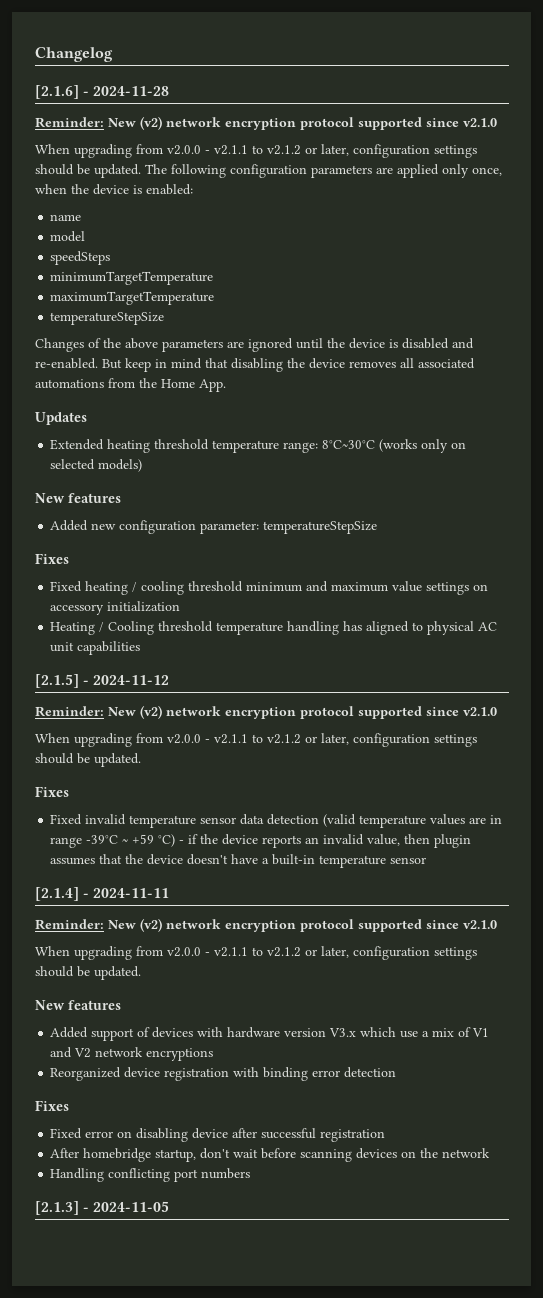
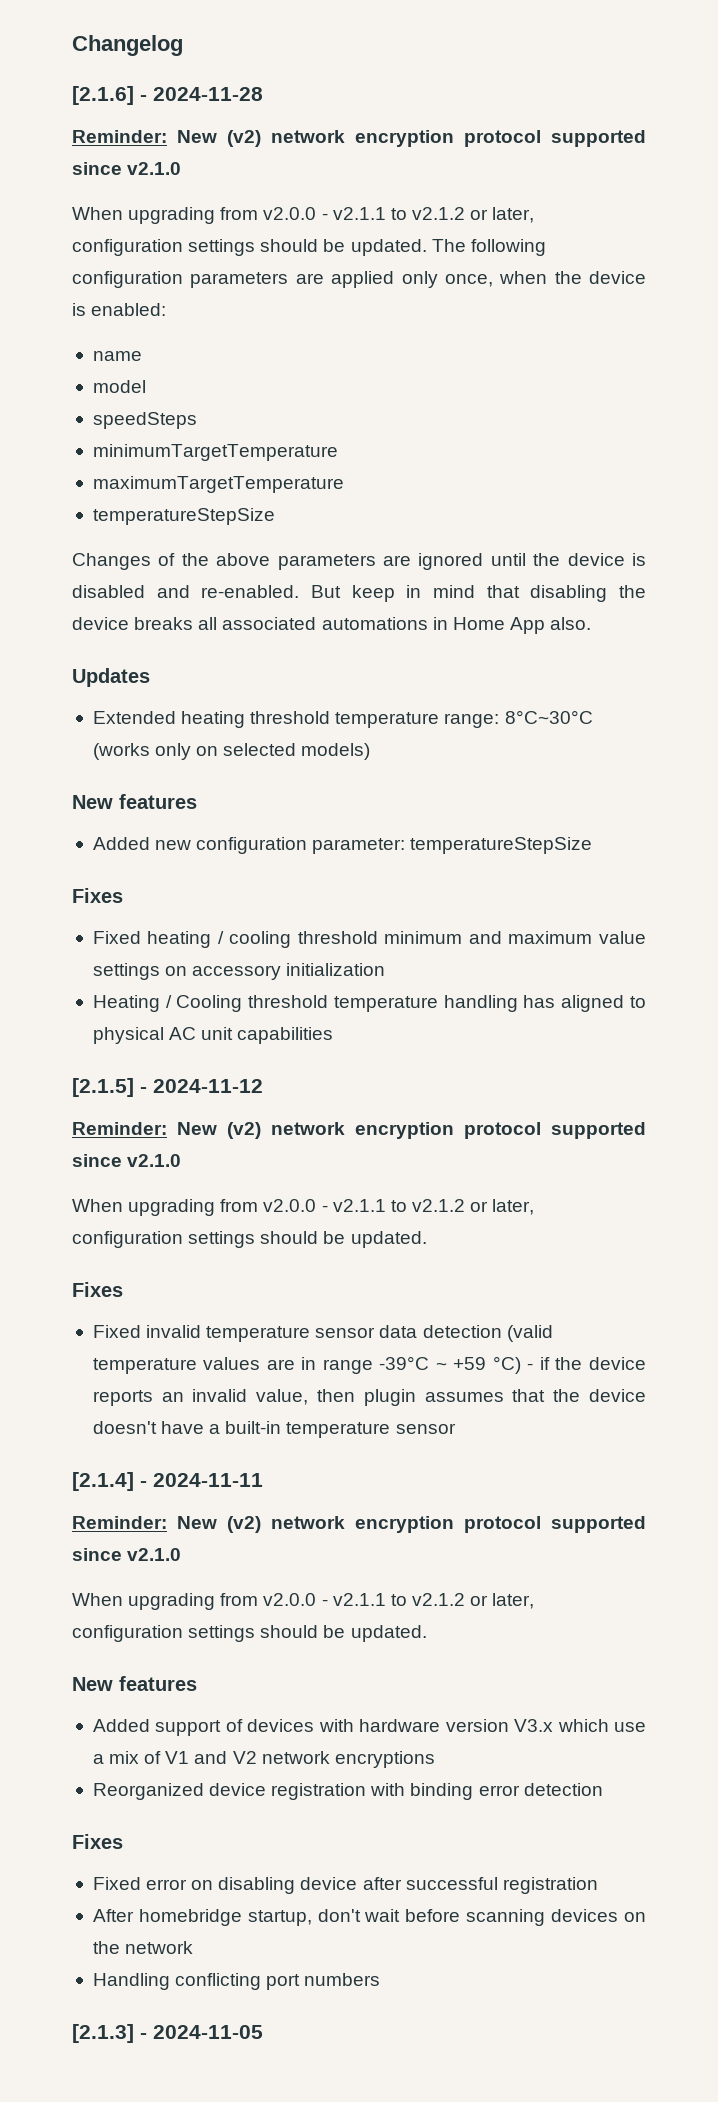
[349,361,396,368] removes -> [134,617,194,630] breaks
[108,378,226,392] from the Home App. -> [432,617,592,634] in Home App also.

